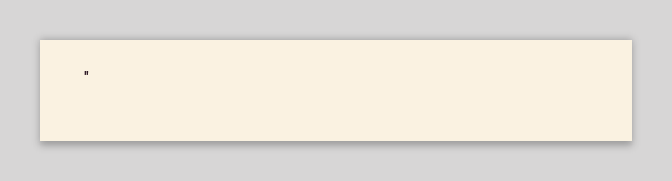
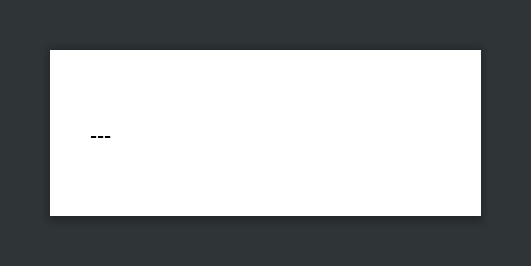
[84,71,89,83] " -> [90,136,111,142] ---

